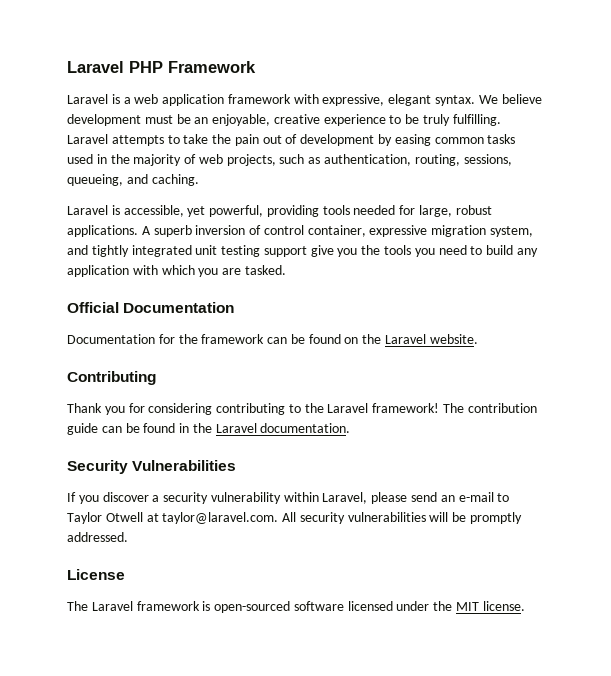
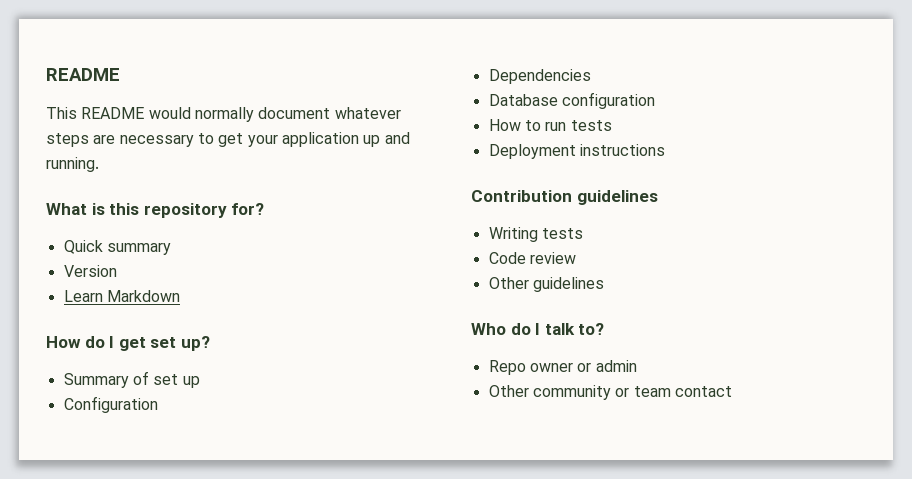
[67,61,256,73] [67,94,542,106] [67,114,501,126] [67,134,516,146] [67,154,512,166] [67,174,199,186] [67,205,492,217] [67,225,534,237] [67,245,538,257] [67,265,286,277] [67,302,235,313] [67,334,478,344] [67,371,156,385] [67,403,537,415] [67,423,351,435] [67,460,237,474] [67,492,510,504] [67,512,523,524] [67,532,128,542] [67,569,125,580] [67,601,525,613] Laravel PHP Framework // Laravel is a web application framework with expressive, elegant syntax. We believe development must be an enjoyable, creative experience to be truly fulfilling. Laravel attempts to take the pain out of development by easing common tasks used in the majority of web projects, such as authentication, routing, sessions, queueing, and caching. // Laravel is accessible, yet powerful, providing tools needed for large, robust applications. A superb inversion of control container, expressive migration system, and tightly integrated unit testing support give you the tools you need to build any application with which you are tasked. // Official Documentation // Documentation for the framework can be found on the Laravel website. // Contributing // Thank you for considering contributing to the Laravel framework! The contribution guide can be found in the Laravel documentation. // Security Vulnerabilities // If you discover a security vulnerability within Laravel, please send an e-mail to Taylor Otwell at taylor@laravel.com. All security vulnerabilities will be promptly addressed. // License // The Laravel framework is open-sourced software licensed under the MIT license. -> [46,68,120,81] [46,107,401,122] [46,132,410,147] [46,157,99,172] [46,203,265,218] [63,240,171,255] [63,265,117,277] [63,290,180,302] [46,336,210,351] [63,371,200,388] [63,396,158,413] [488,69,591,84] [488,92,655,109] [488,119,612,131] [488,144,665,159] [471,190,658,205] [488,227,583,242] [488,252,576,264] [488,277,604,292] [471,323,605,335] [488,360,637,375] [488,385,732,400] README // This README would normally document whatever steps are necessary to get your application up and running. // What is this repository for? // Quick summary // Version // Learn Markdown // How do I get set up? // Summary of set up // Configuration // Dependencies // Database configuration // How to run tests // Deployment instructions // Contribution guidelines // Writing tests // Code review // Other guidelines // Who do I talk to? // Repo owner or admin // Other community or team contact

